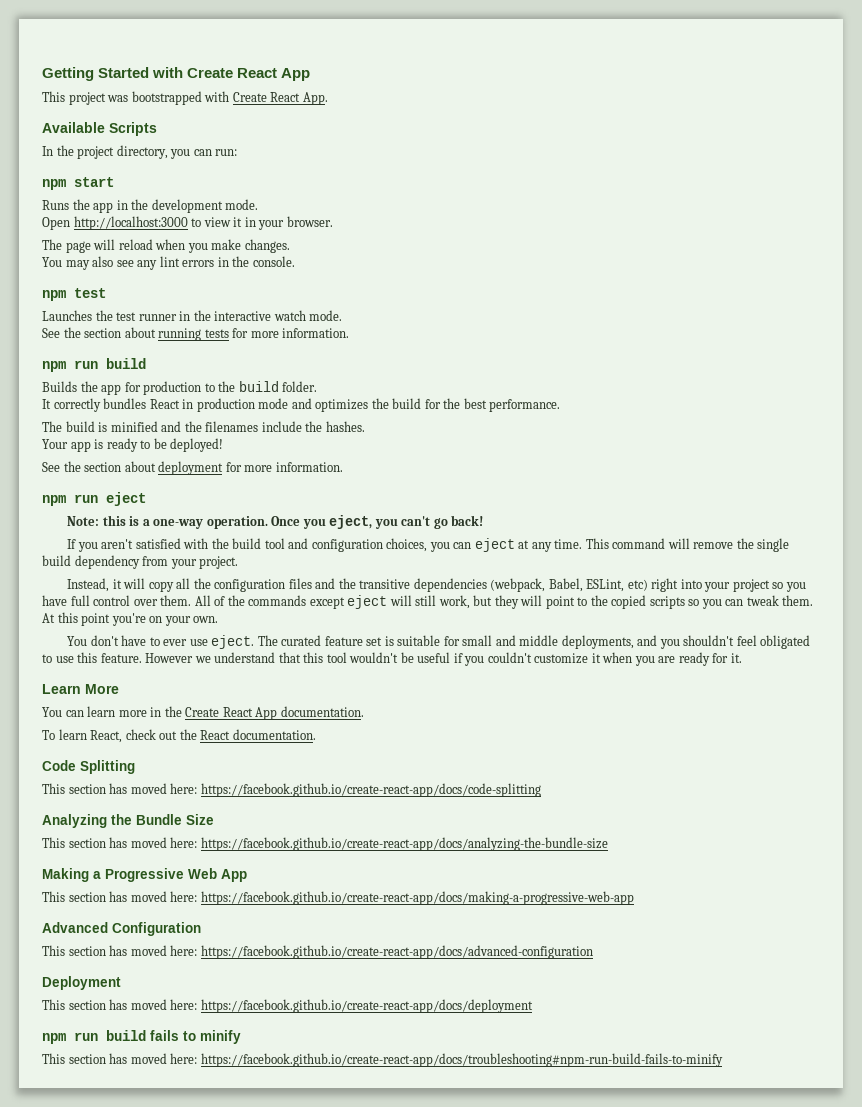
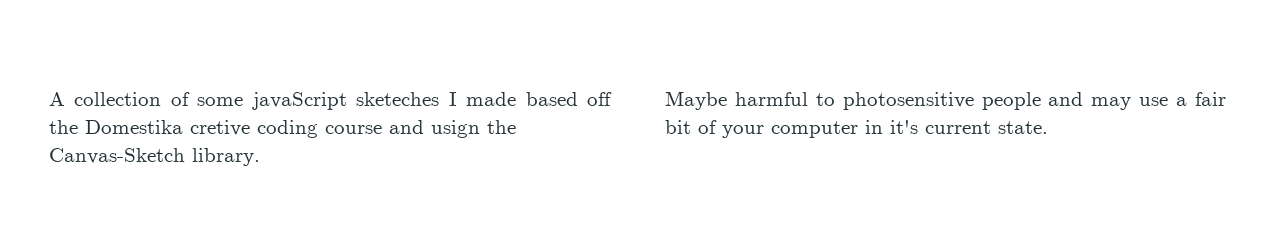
[42,67,311,81] [42,91,328,105] [42,122,157,136] [42,145,238,159] [42,177,114,190] [42,199,259,213] [42,216,333,230] [42,239,290,253] [42,256,295,270] [42,288,106,301] [42,310,343,321] [42,327,350,341] [42,358,146,372] [42,381,318,395] [42,398,561,412] [42,421,365,432] [42,438,224,452] [42,461,343,475] [42,492,146,506] [67,515,484,529] [67,538,790,552] [42,555,239,569] [67,578,806,592] [42,595,814,609] [42,612,219,626] [67,635,811,649] [42,652,742,666] [42,684,119,694] [42,706,364,720] [42,729,316,743] [42,760,135,774] [42,783,541,797] [42,814,214,828] [42,837,608,851] [42,868,247,882] [42,891,634,905] [42,922,201,936] [42,945,593,959] [42,976,121,990] [42,999,533,1013] [42,1030,241,1044] [42,1053,723,1067] Getting Started with Create React App // This project was bootstrapped with Create React App. // Available Scripts // In the project directory, you can run: // npm start // Runs the app in the development mode. // Open http://localhost:3000 to view it in your browser. // The page will reload when you make changes. // You may also see any lint errors in the console. // npm test // Launches the test runner in the interactive watch mode. // See the section about running tests for more information. // npm run build // Builds the app for production to the build folder. // It correctly bundles React in production mode and optimizes the build for the best performance. // The build is minified and the filenames include the hashes. // Your app is ready to be deployed! // See the section about deployment for more information. // npm run eject // Note: this is a one-way operation. Once you eject, you can't go back! // If you aren't satisfied with the build tool and configuration choices, you can eject at any time. This command will remove the single build dependency from your project. // Instead, it will copy all the configuration files and the transitive dependencies (webpack, Babel, ESLint, etc) right into your project so you have full control over them. All of the commands except eject will still work, but they will point to the copied scripts so you can tweak them. At this point you're on your own. // You don't have to ever use eject. The curated feature set is suitable for small and middle deployments, and you shouldn't feel obligated to use this feature. However we understand that this tool wouldn't be useful if you couldn't customize it when you are ready for it. // Learn More // You can learn more in the Create React App documentation. // To learn React, check out the React documentation. // Code Splitting // This section has moved here: https://facebook.github.io/create-react-app/docs/code-splitting // Analyzing the Bundle Size // This section has moved here: https://facebook.github.io/create-react-app/docs/analyzing-the-bundle-size // Making a Progressive Web App // This section has moved here: https://facebook.github.io/create-react-app/docs/making-a-progressive-web-app // Advanced Configuration // This section has moved here: https://facebook.github.io/create-react-app/docs/advanced-configuration // Deployment // This section has moved here: https://facebook.github.io/create-react-app/docs/deployment // npm run build fails to minify // This section has moved here: https://facebook.github.io/create-react-app/docs/troubleshooting#npm-run-build-fails-to-minify -> [49,92,613,110] [49,120,516,138] [49,148,260,166] [665,91,1226,110] [665,120,1048,138] A collection of some javaScript sketeches I made based off the Domestika cretive coding course and usign the Canvas-Sketch library. // Maybe harmful to photosensitive people and may use a fair bit of your computer in it's current state.

